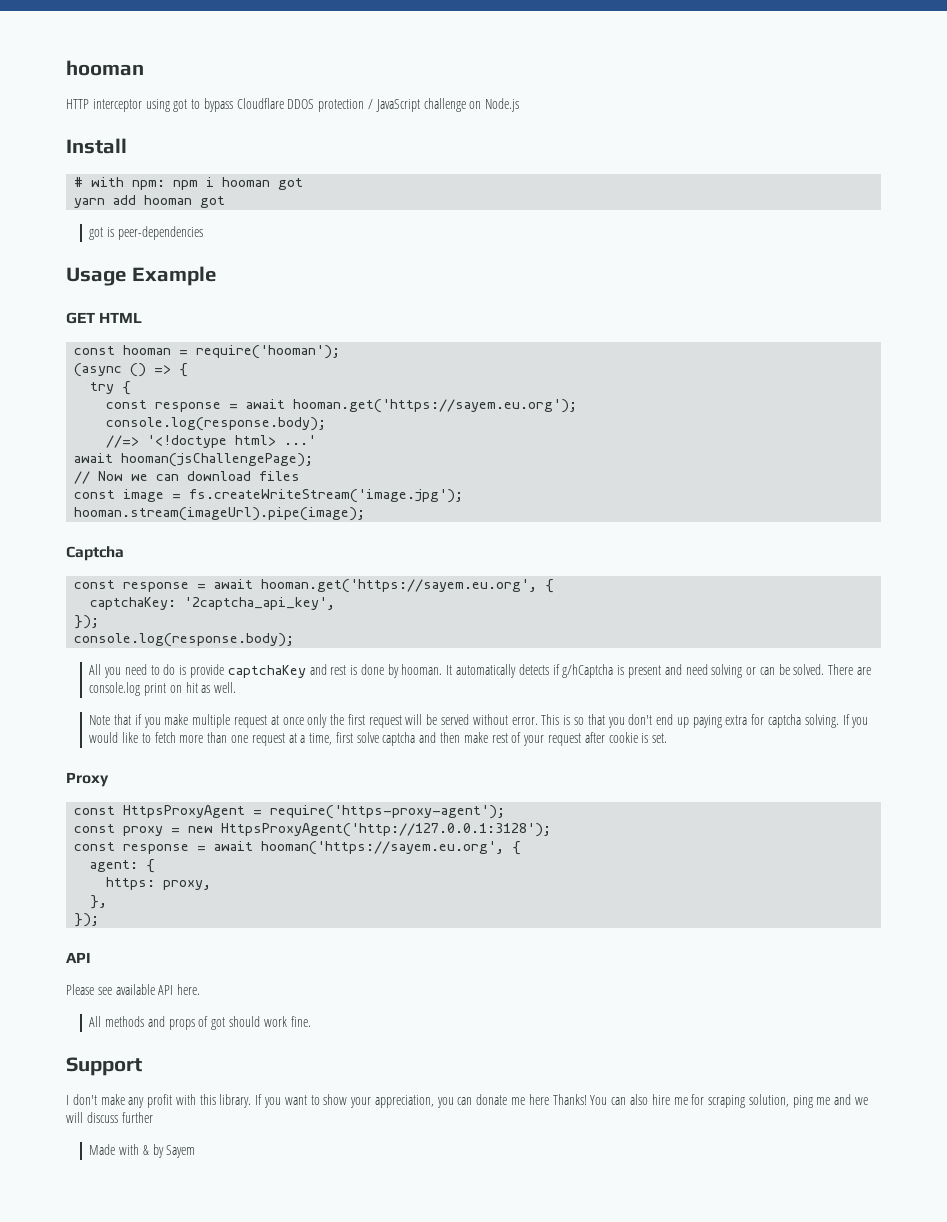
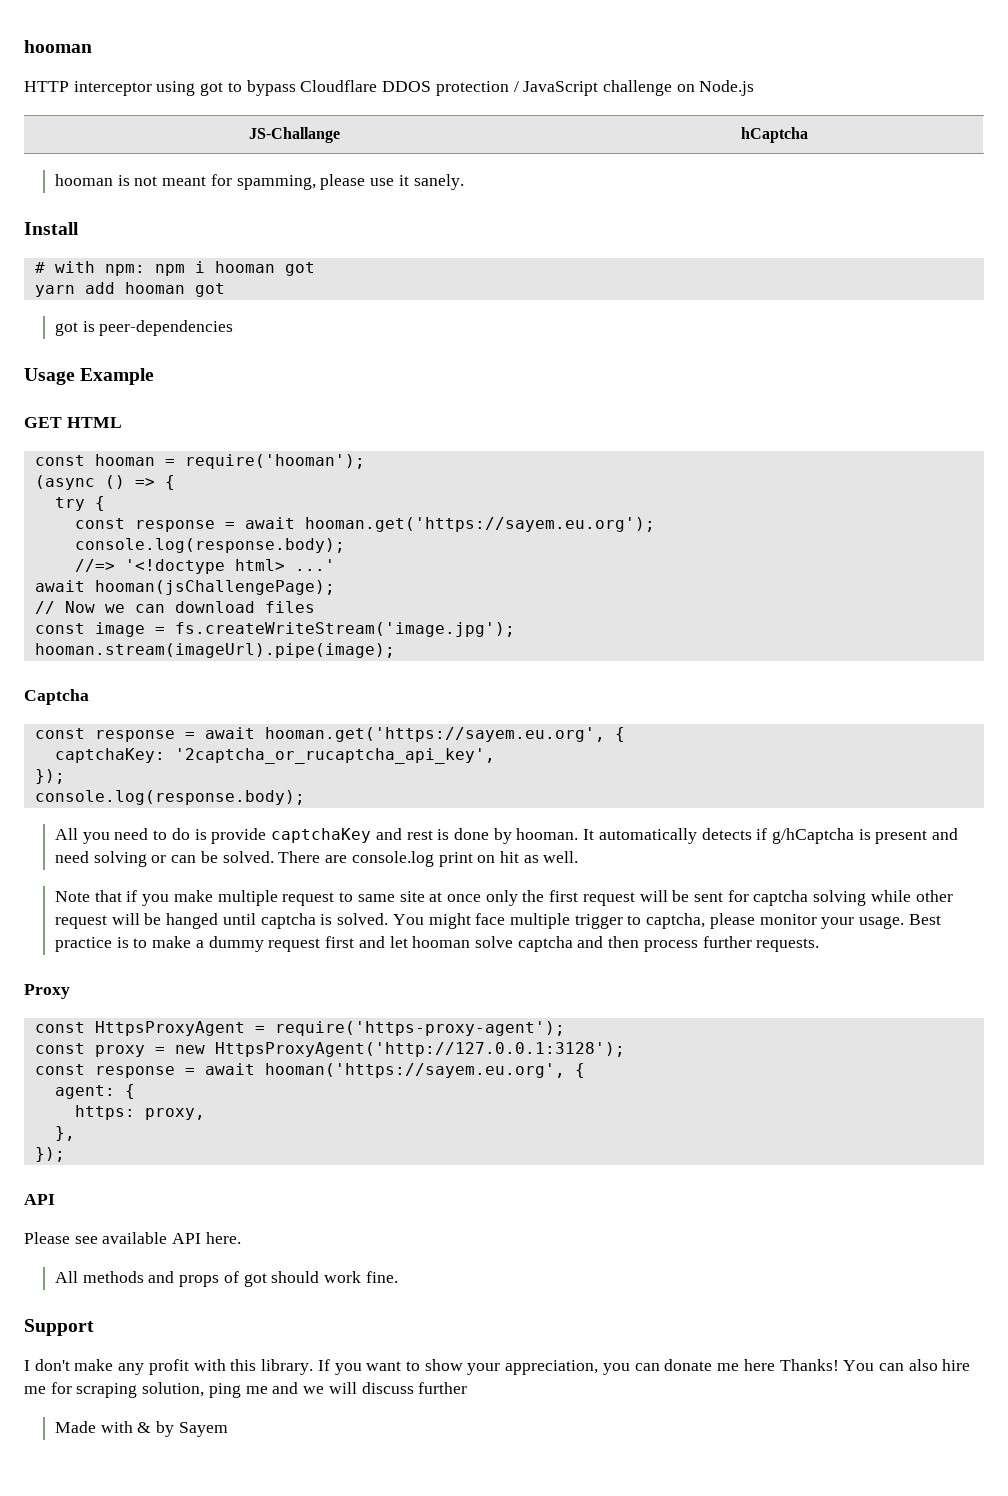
(520, 105) none -> [249,127,340,143] [740,127,808,143] [54,174,464,190] // JS-Challange | hCaptcha // hooman is not meant for spamming, please use it sanely.
[184,597,336,610] '2captcha_api_key', -> [174,748,495,764] '2captcha_or_rucaptcha_api_key',
(268, 721) none -> [339,891,425,902] to same site
[441,714,869,728] [89,732,668,746] served without error. This is so that you don't end up paying extra for captcha solving. If you would like to fetch more than one request at a time, first solve captcha and then make rest of your request after cookie is set. -> [694,890,953,906] [54,913,941,929] [54,936,820,952] sent for captcha solving while other request will be hanged until captcha is solved. You might face multiple trigger to captcha, please monitor your usage. Best practice is to make a dummy request first and let hooman solve captcha and then process further requests.

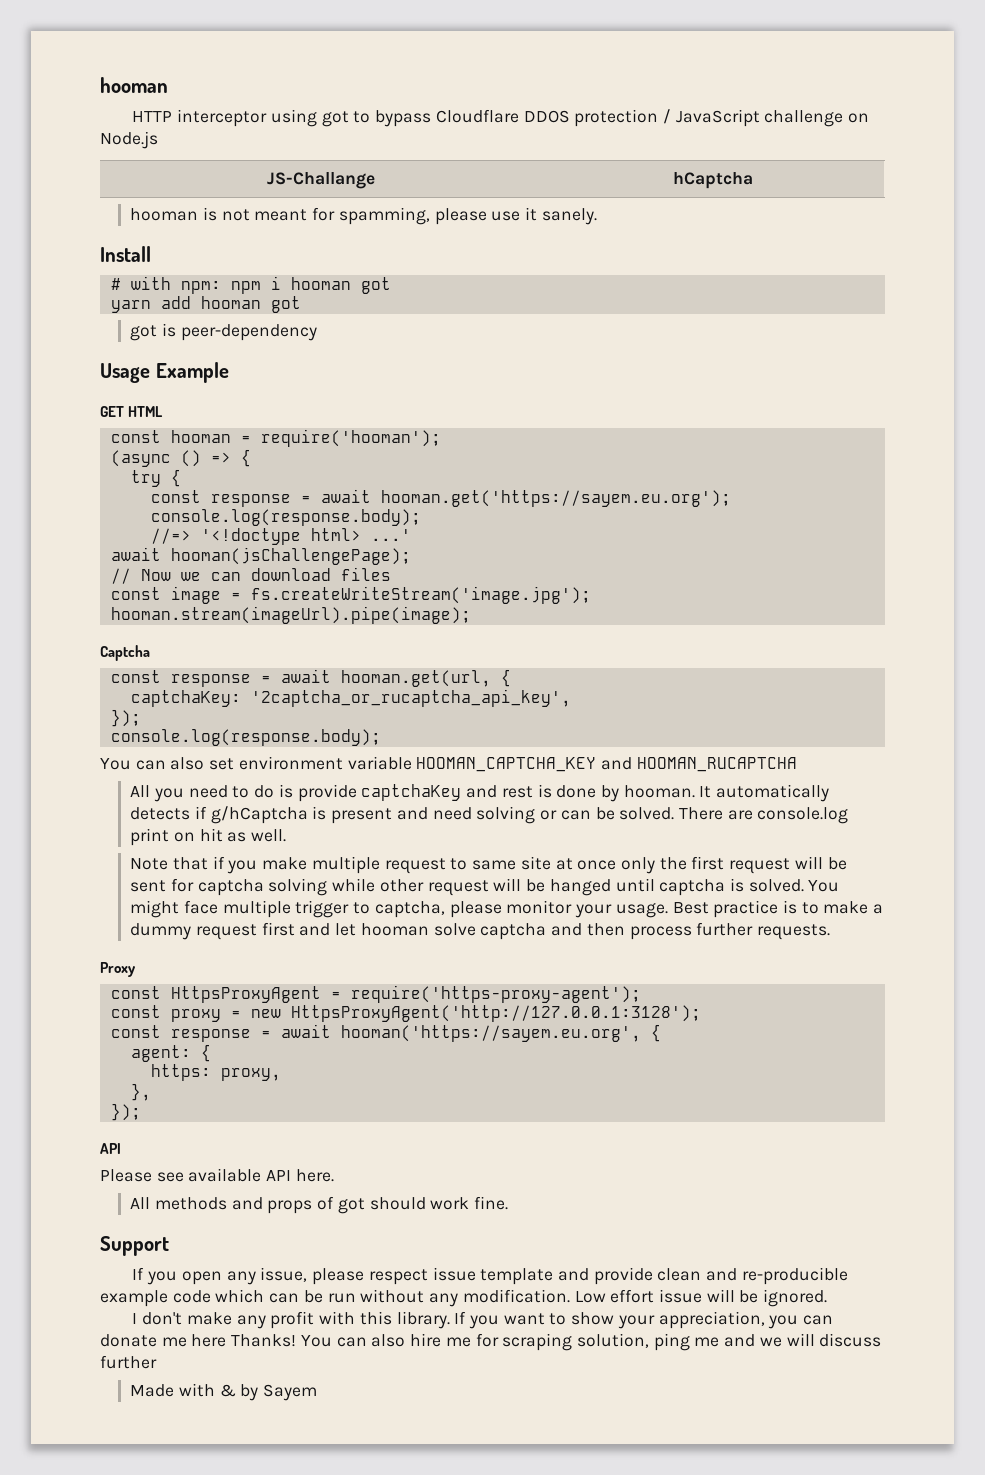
[99,320,234,336] peer-dependencies -> [180,324,317,341] peer-dependency
[264,727,605,742] hooman.get('https://sayem.eu.org', -> [340,670,491,687] hooman.get(url,
(305, 797) none -> [100,756,797,772] // You can also set environment variable HOOMAN_CAPTCHA_KEY and HOOMAN_RUCAPTCHA
(94, 1327) none -> [132,1267,848,1285] [100,1289,828,1307] // If you open any issue, please respect issue template and provide clean and re-producible example code which can be run without any modification. Low effort issue will be ignored.

